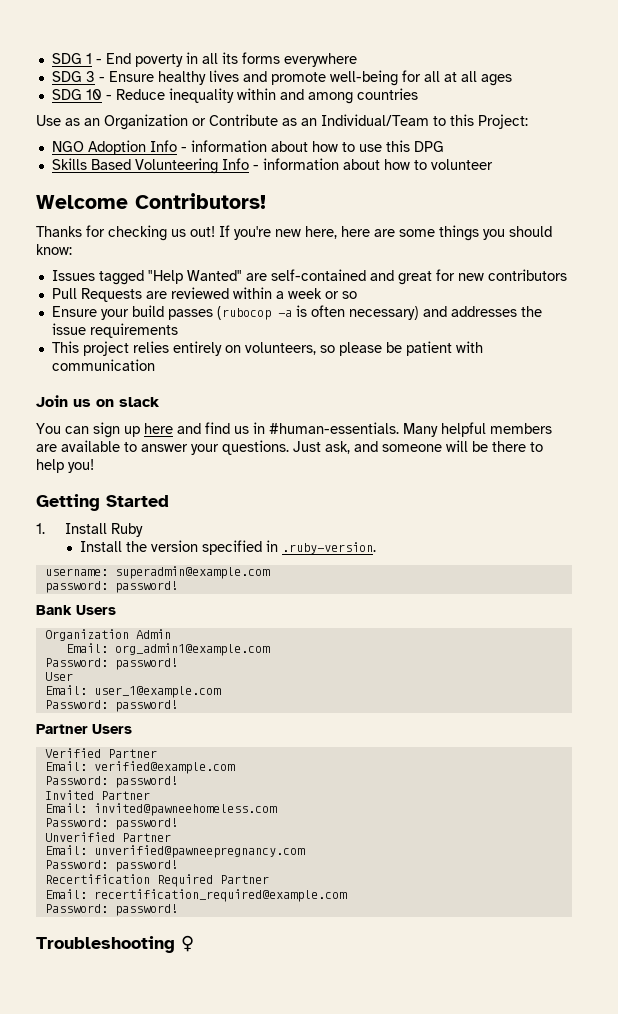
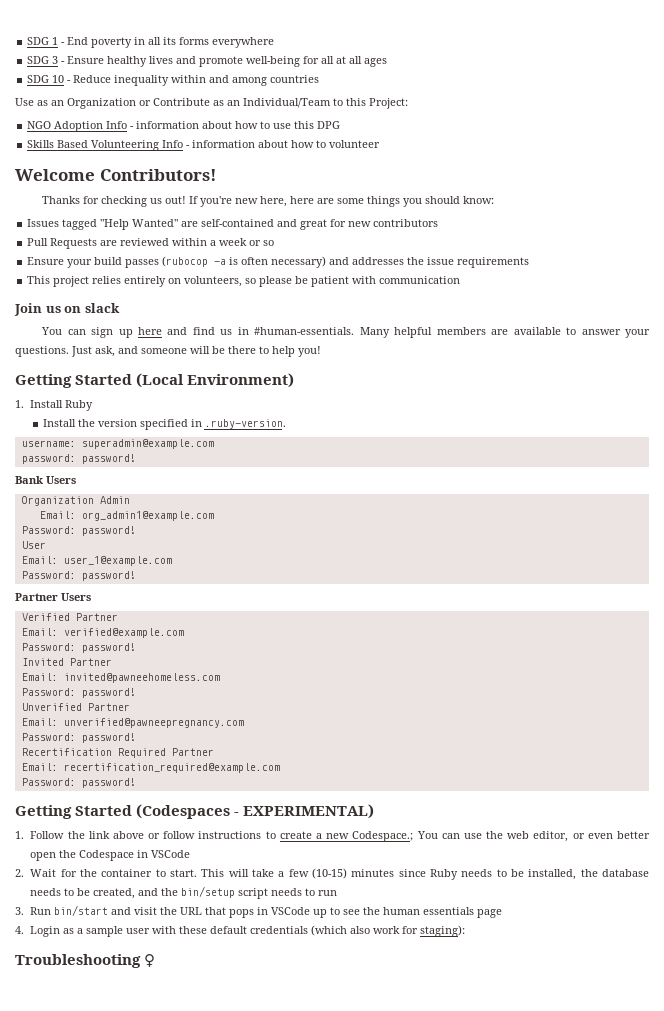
(169, 501) none -> [136,373,295,388] (Local Environment)
(178, 910) none -> [15,804,375,819] [15,831,650,842] [30,850,191,861] [15,868,649,880] [30,886,338,899] [15,905,503,918] [15,925,466,937] // Getting Started (Codespaces - EXPERIMENTAL) // 1. Follow the link above or follow instructions to create a new Codespace.; You can use the web editor, or even better open the Codespace in VSCode // 2. Wait for the container to start. This will take a few (10-15) minutes since Ruby needs to be installed, the database needs to be created, and the bin/setup script needs to run // 3. Run bin/start and visit the URL that pops in VSCode up to see the human essentials page // 4. Login as a sample user with these default credentials (which also work for staging):

